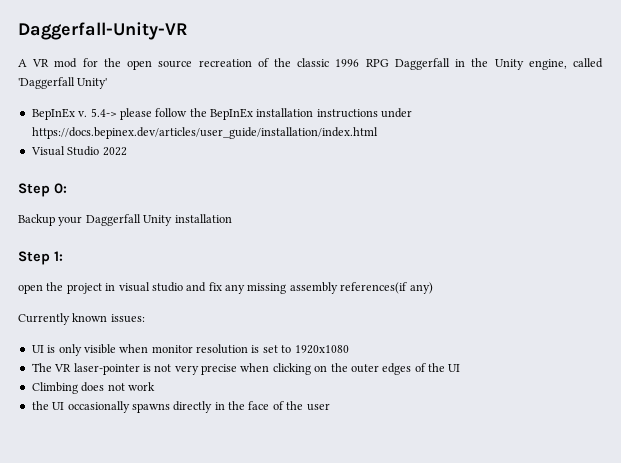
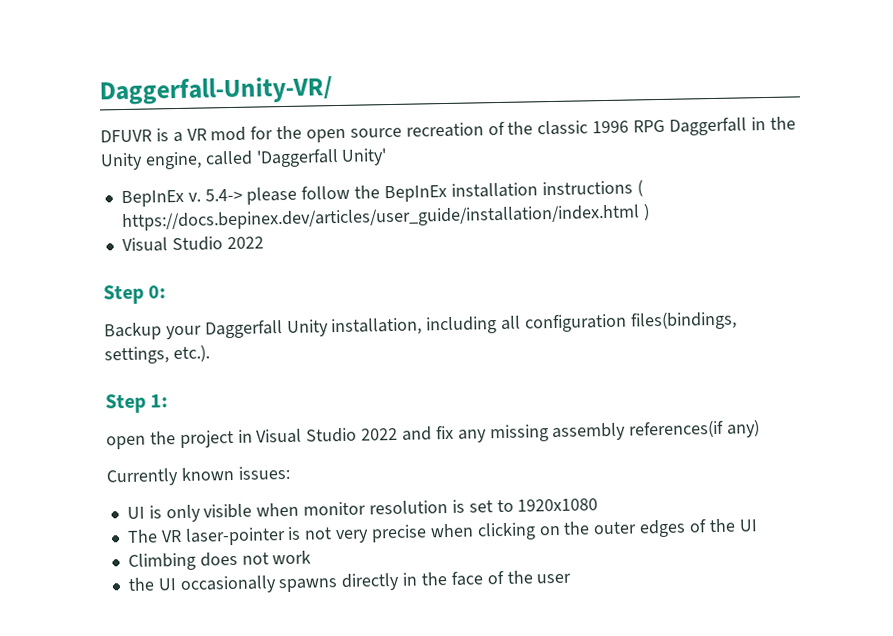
[18,22,188,40] [18,59,27,67] Daggerfall-Unity-VR // A -> [99,76,333,106] [100,128,183,143] Daggerfall-Unity-VR/ // DFUVR is a
[381,108,413,118] under -> [636,179,643,197] (
(378, 133) none -> [642,203,650,221] )
[174,214,232,223] installation -> [331,310,737,337] [104,344,210,365] installation, including all configuration files(bindings, settings, etc.).
[118,282,183,292] visual studio -> [256,427,399,444] Visual Studio 2022

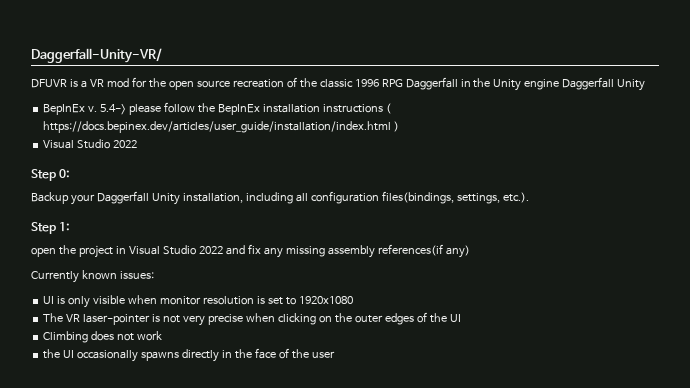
[144,148,388,170] engine, called 'Daggerfall Unity' -> [524,77,646,91] engine Daggerfall Unity

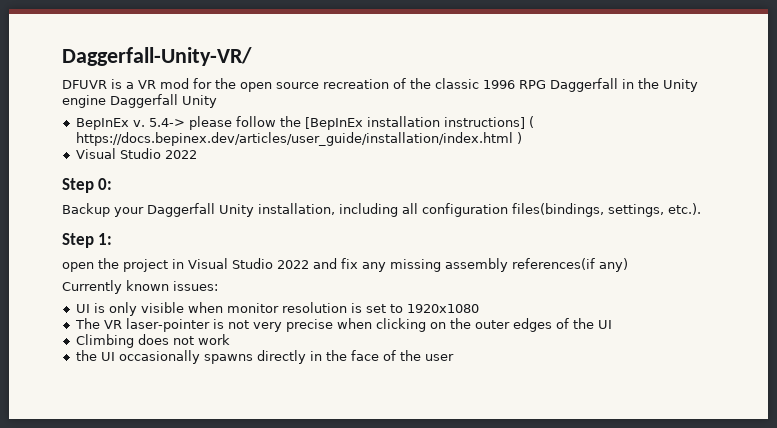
[217,104,383,115] BepInEx installation instructions -> [304,116,525,130] [BepInEx installation instructions]

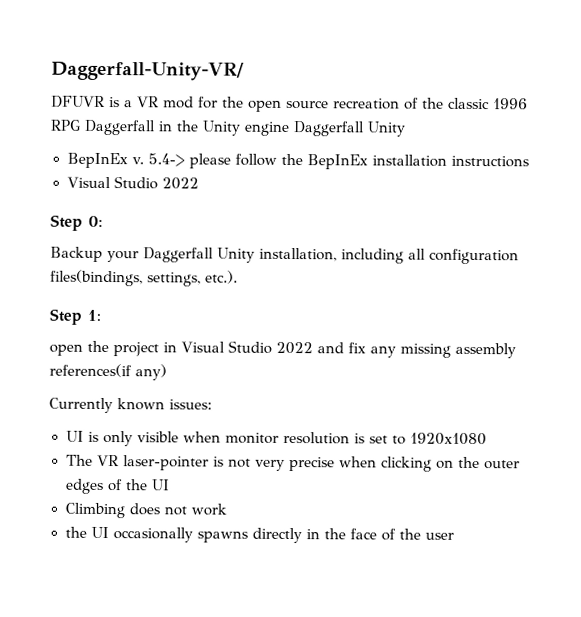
[304,116,534,130] [75,132,522,146] [BepInEx installation instructions] ( https://docs.bepinex.dev/articles/user_guide/installation/index.html ) -> [307,154,530,170] BepInEx installation instructions

